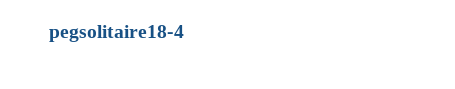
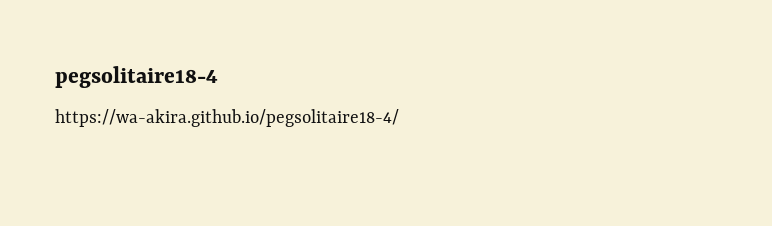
(184, 33) none -> [55,109,399,127] // https://wa-akira.github.io/pegsolitaire18-4/

